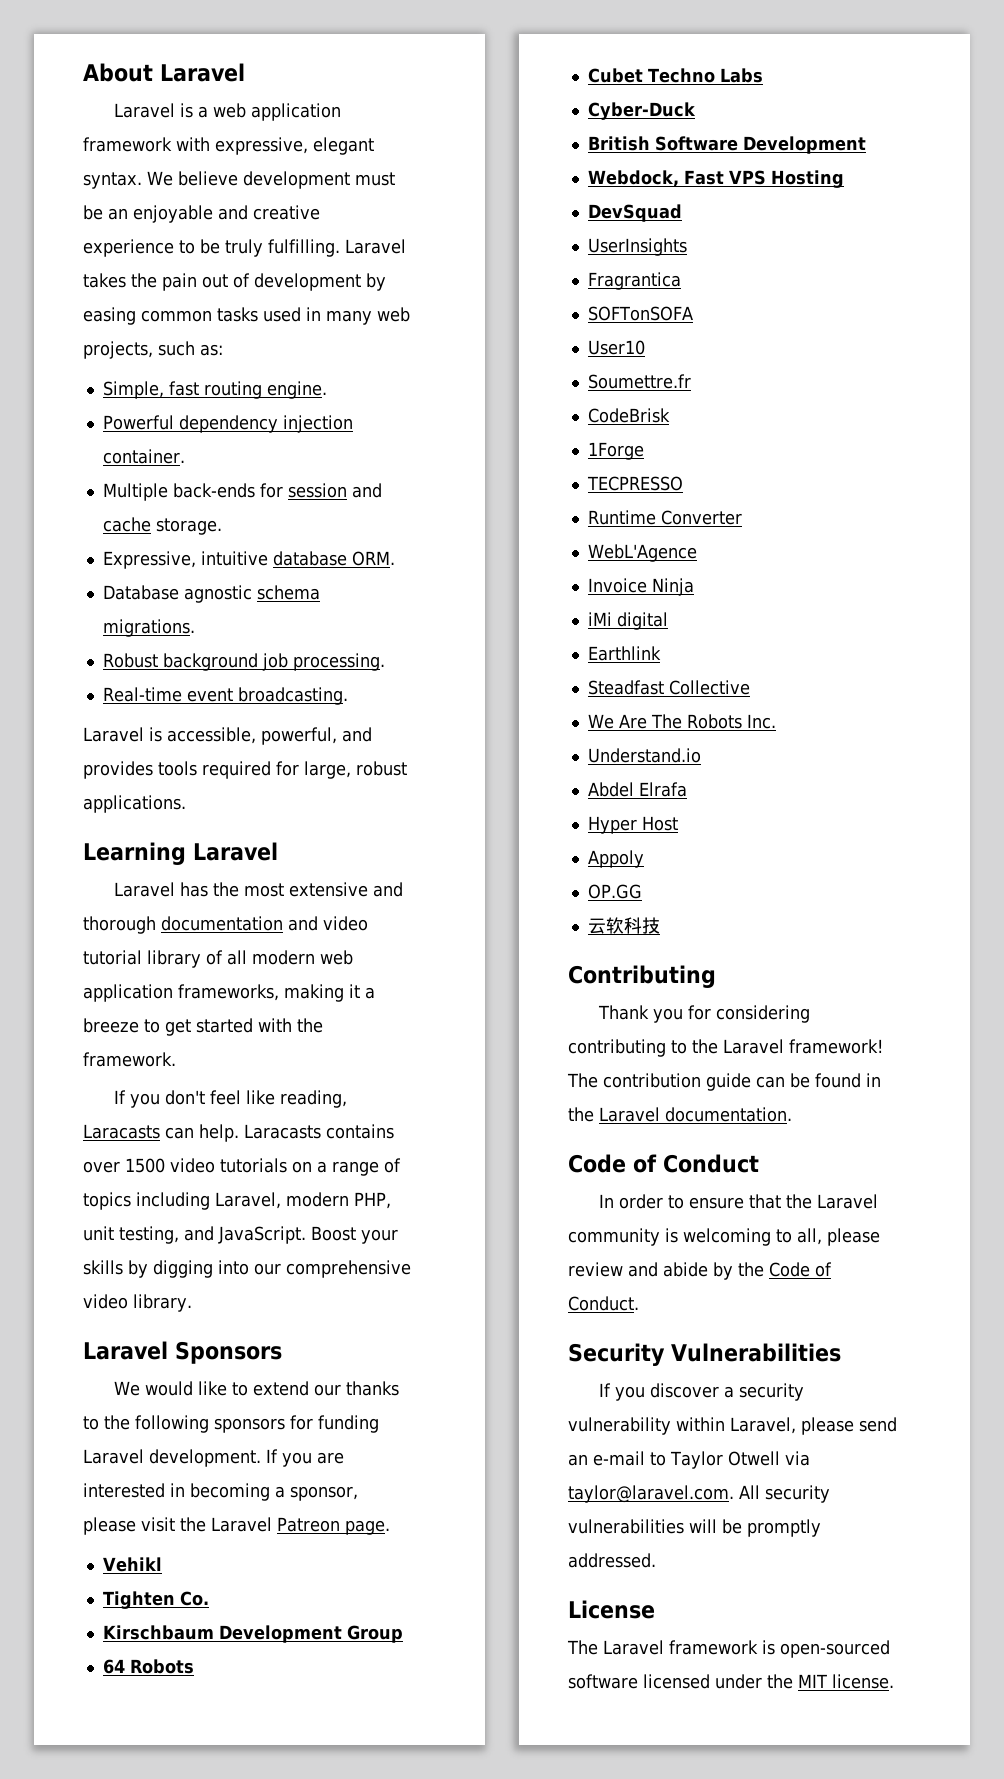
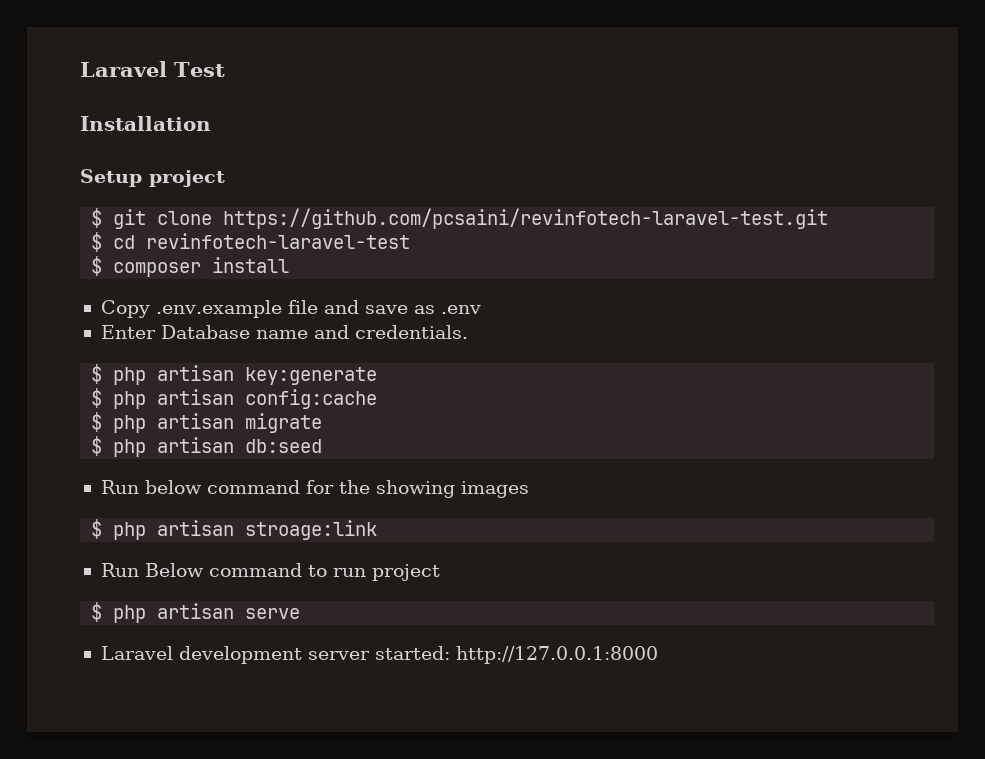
[83,63,245,82] [113,103,341,121] [83,137,374,155] [83,171,395,189] [83,205,320,223] [83,239,406,257] [83,273,386,291] [83,307,410,325] [83,341,223,359] [102,381,327,399] [102,415,353,433] [102,449,185,464] [102,483,382,501] [102,517,222,535] [102,551,395,569] [102,585,320,603] [102,619,195,637] [102,653,385,671] [102,687,348,705] [83,727,372,745] [83,761,407,779] [83,795,186,813] [83,842,278,865] [113,882,403,897] [83,916,368,934] [83,950,353,968] [83,984,375,1002] [83,1018,323,1036] [83,1052,176,1067] [113,1090,347,1108] [83,1124,394,1142] [83,1158,401,1176] [83,1192,391,1210] [83,1226,398,1244] [83,1260,411,1278] [83,1294,192,1312] [83,1341,282,1364] [113,1381,399,1396] [83,1415,379,1433] [83,1449,344,1467] [83,1483,358,1501] [83,1517,390,1535] [102,1557,162,1572] [102,1591,209,1609] [102,1625,403,1643] [102,1659,194,1674] [587,68,763,83] [587,102,696,120] [587,136,866,154] [587,170,844,188] [587,204,682,222] [587,238,687,256] [587,272,681,290] [587,306,693,321] [587,340,645,355] [587,374,691,389] [587,408,670,423] [587,442,644,460] [586,476,683,491] [587,510,742,525] [587,544,697,562] [587,578,694,596] [587,612,668,630] [587,646,661,661] [587,680,750,695] [587,714,776,729] [587,748,701,763] [587,782,687,797] [587,816,678,834] [587,850,644,868] [587,884,642,899] [587,917,660,934] [568,965,716,988] [597,1005,810,1023] [568,1039,883,1057] [567,1073,881,1091] [568,1107,792,1122] [568,1154,759,1173] [598,1194,878,1209] [568,1228,880,1246] [568,1262,832,1280] [568,1296,639,1311] [568,1343,841,1366] [598,1383,804,1401] [568,1417,897,1435] [568,1451,810,1469] [568,1485,830,1503] [568,1519,821,1537] [568,1553,656,1568] [568,1600,655,1619] [567,1640,890,1658] [568,1674,894,1689] About Laravel // Laravel is a web application framework with expressive, elegant syntax. We believe development must be an enjoyable and creative experience to be truly fulfilling. Laravel takes the pain out of development by easing common tasks used in many web projects, such as: // Simple, fast routing engine. // Powerful dependency injection container. // Multiple back-ends for session and cache storage. // Expressive, intuitive database ORM. // Database agnostic schema migrations. // Robust background job processing. // Real-time event broadcasting. // Laravel is accessible, powerful, and provides tools required for large, robust applications. // Learning Laravel // Laravel has the most extensive and thorough documentation and video tutorial library of all modern web application frameworks, making it a breeze to get started with the framework. // If you don't feel like reading, Laracasts can help. Laracasts contains over 1500 video tutorials on a range of topics including Laravel, modern PHP, unit testing, and JavaScript. Boost your skills by digging into our comprehensive video library. // Laravel Sponsors // We would like to extend our thanks to the following sponsors for funding Laravel development. If you are interested in becoming a sponsor, please visit the Laravel Patreon page. // Vehikl // Tighten Co. // Kirschbaum Development Group // 64 Robots // Cubet Techno Labs // Cyber-Duck // British Software Development // Webdock, Fast VPS Hosting // DevSquad // UserInsights // Fragrantica // SOFTonSOFA // User10 // Soumettre.fr // CodeBrisk // 1Forge // TECPRESSO // Runtime Converter // WebL'Agence // Invoice Ninja // iMi digital // Earthlink // Steadfast Collective // We Are The Robots Inc. // Understand.io // Abdel Elrafa // Hyper Host // Appoly // OP.GG // 云软科技 // Contributing // Thank you for considering contributing to the Laravel framework! The contribution guide can be found in the Laravel documentation. // Code of Conduct // In order to ensure that the Laravel community is welcoming to all, please review and abide by the Code of Conduct. // Security Vulnerabilities // If you discover a security vulnerability within Laravel, please send an e-mail to Taylor Otwell via taylor@laravel.com. All security vulnerabilities will be promptly addressed. // License // The Laravel framework is open-sourced software licensed under the MIT license. -> [80,61,225,77] [80,116,211,131] [80,169,225,187] [91,208,829,229] [91,232,411,252] [91,256,290,277] [100,300,481,318] [100,325,468,339] [91,364,378,385] [91,388,378,409] [91,412,323,433] [91,436,323,457] [100,480,529,498] [91,519,378,540] [100,563,440,581] [91,602,301,623] [100,646,658,664] Laravel Test // Installation // Setup project // $ git clone https://github.com/pcsaini/revinfotech-laravel-test.git // $ cd revinfotech-laravel-test // $ composer install // Copy .env.example file and save as .env // Enter Database name and credentials. // $ php artisan key:generate // $ php artisan config:cache // $ php artisan migrate // $ php artisan db:seed // Run below command for the showing images // $ php artisan stroage:link // Run Below command to run project // $ php artisan serve // Laravel development server started: http://127.0.0.1:8000

